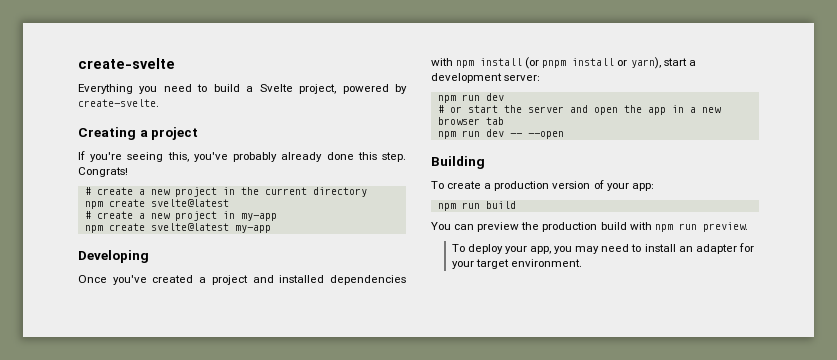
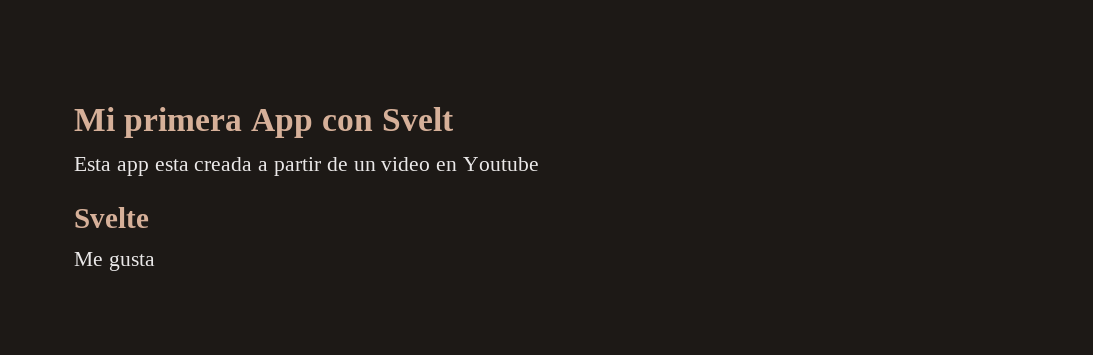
[78,58,175,69] [78,84,408,94] [78,99,159,107] [78,127,199,140] [78,151,406,162] [78,167,128,177] [84,187,367,197] [84,199,229,209] [84,211,277,221] [84,223,271,233] [78,250,149,263] [78,275,406,285] [431,57,696,69] [431,73,541,83] [437,93,504,103] [437,105,721,115] [437,117,504,125] [437,129,564,139] [431,156,485,169] [431,180,654,191] [437,201,516,211] [431,222,748,232] [451,243,754,254] [451,259,582,269] create-svelte // Everything you need to build a Svelte project, powered by create-svelte. // Creating a project // If you're seeing this, you've probably already done this step. Congrats! // # create a new project in the current directory // npm create svelte@latest // # create a new project in my-app // npm create svelte@latest my-app // Developing // Once you've created a project and installed dependencies with npm install (or pnpm install or yarn), start a development server: // npm run dev // # or start the server and open the app in a new browser tab // npm run dev -- --open // Building // To create a production version of your app: // npm run build // You can preview the production build with npm run preview. // To deploy your app, you may need to install an adapter for your target environment. -> [74,107,455,138] [74,157,540,176] [74,207,149,228] [74,252,155,271] Mi primera App con Svelt // Esta app esta creada a partir de un video en Youtube // Svelte // Me gusta

